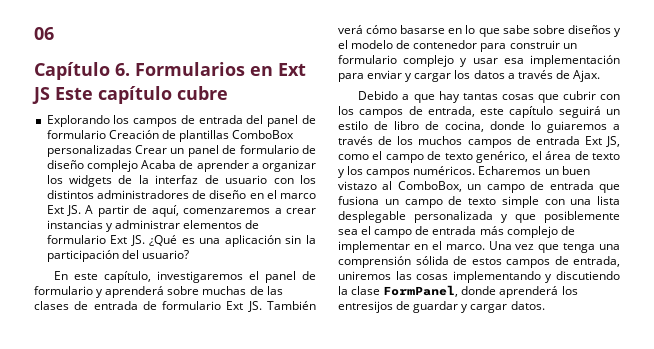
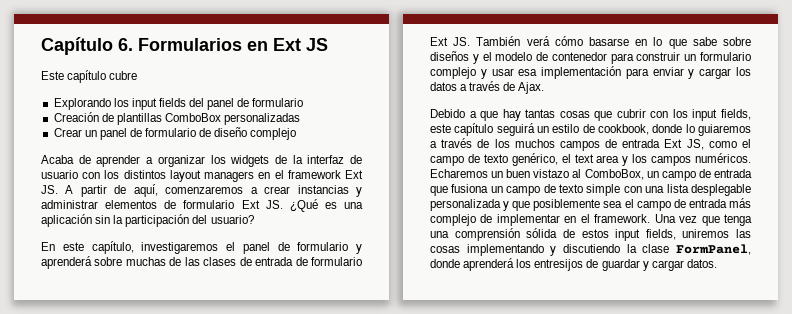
[34,27,54,40] 06 // -> (41, 46) none
(50, 95) none -> (328, 44) //
[133,115,243,127] campos de entrada -> [131,98,186,110] input fields
(106, 134) none -> (304, 102) //
(132, 151) none -> (301, 119) //
(138, 166) none -> (297, 134) //
[96,190,316,199] administradores de diseño en el marco -> [169,170,341,182] layout managers en el framework
[359,106,475,118] campos de entrada, -> [692,109,751,121] input fields,
[394,121,484,132] libro de cocina, -> [598,124,649,135] cookbook,
[545,151,620,160] área de texto -> [574,154,620,163] text area
[445,244,485,250] marco. -> [594,214,651,223] framework.
[506,256,620,268] campos de entrada, -> [615,229,676,241] input fields,

